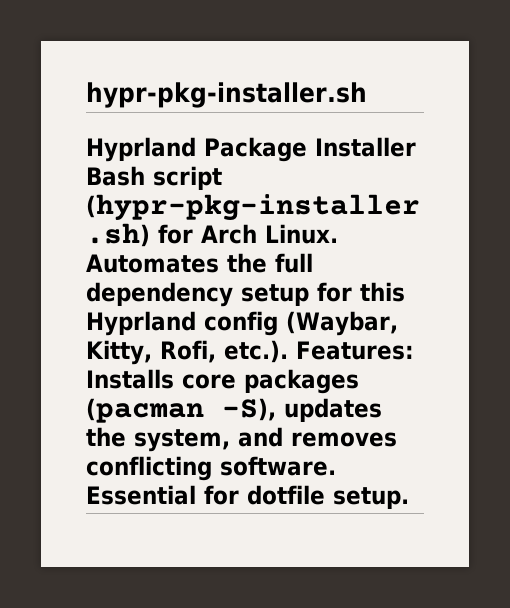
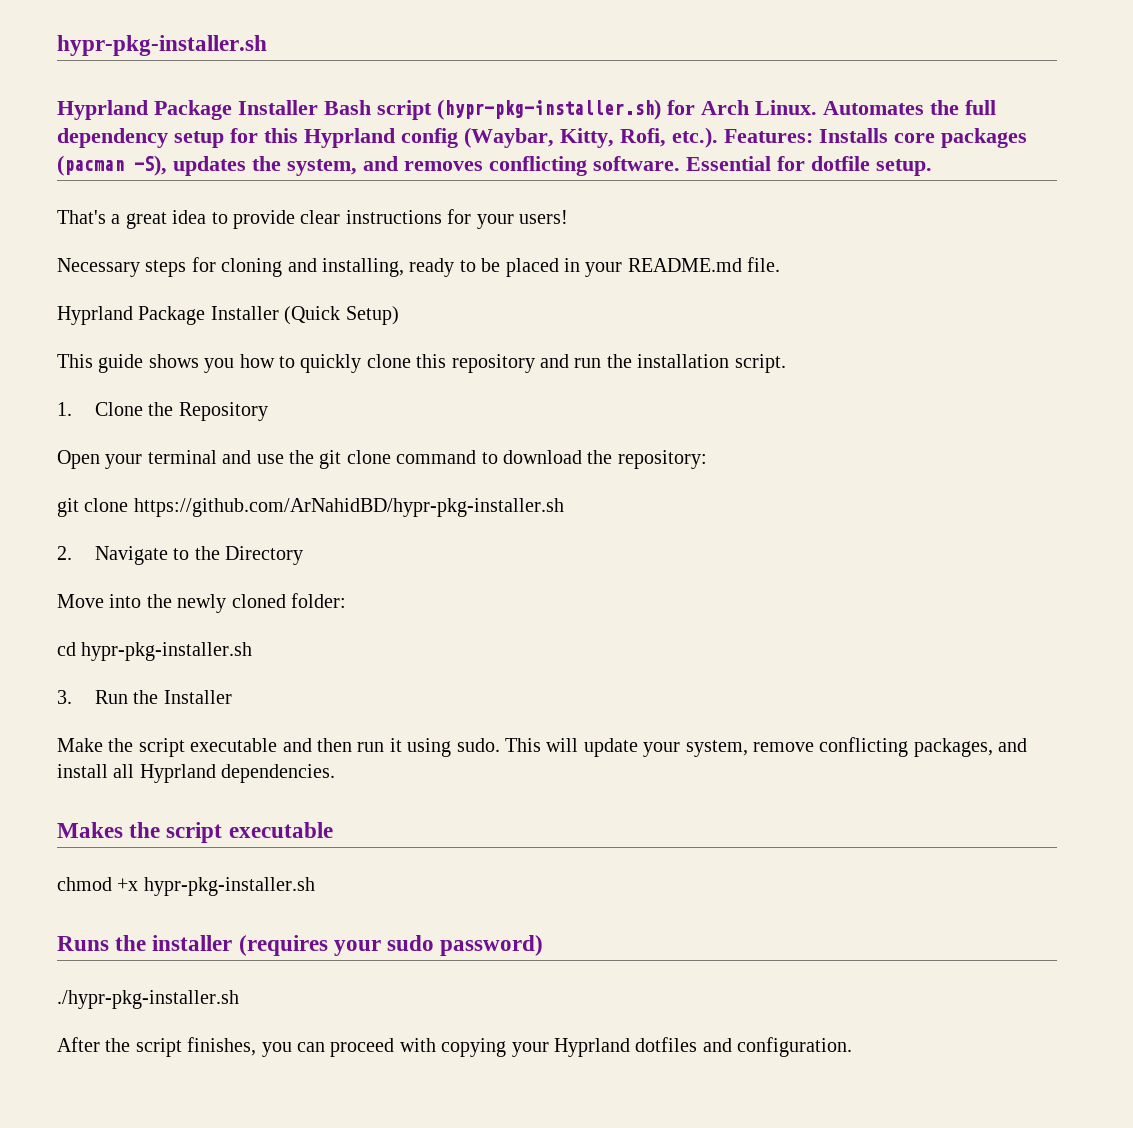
(409, 498) none -> [57,209,568,229] [57,257,781,277] [57,306,399,325] [57,354,786,373] [57,402,268,421] [57,450,707,469] [57,498,564,517] [57,546,303,565] [57,593,346,613] [57,642,253,661] [57,690,232,704] [57,737,1028,757] [57,764,336,783] [57,822,333,843] [57,877,315,896] [57,935,544,956] [57,990,239,1009] [57,1037,853,1057] // That's a great idea to provide clear instructions for your users! // Necessary steps for cloning and installing, ready to be placed in your README.md file. // Hyprland Package Installer (Quick Setup) // This guide shows you how to quickly clone this repository and run the installation script. // 1. Clone the Repository // Open your terminal and use the git clone command to download the repository: // git clone https://github.com/ArNahidBD/hypr-pkg-installer.sh // 2. Navigate to the Directory // Move into the newly cloned folder: // cd hypr-pkg-installer.sh // 3. Run the Installer // Make the script executable and then run it using sudo. This will update your system, remove conflicting packages, and install all Hyprland dependencies. // Makes the script executable // chmod +x hypr-pkg-installer.sh // Runs the installer (requires your sudo password) // ./hypr-pkg-installer.sh // After the script finishes, you can proceed with copying your Hyprland dotfiles and configuration.

